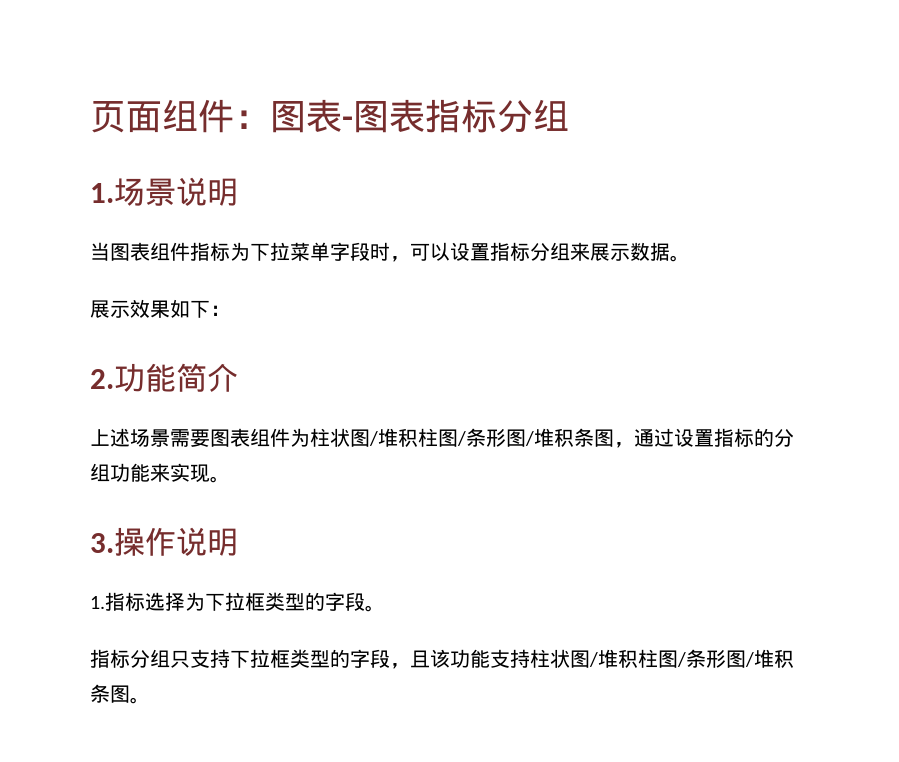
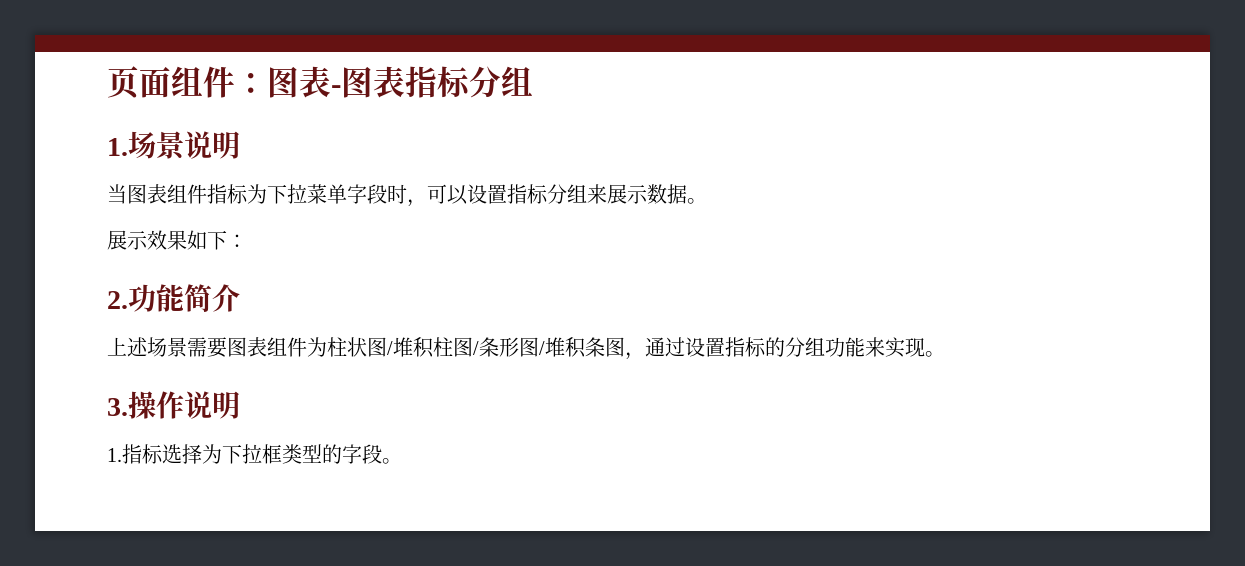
[90,649,794,669] [90,684,150,704] // 指标分组只支持下拉框类型的字段，且该功能支持柱状图/堆积柱图/条形图/堆积条图。 -> (402, 461) none

